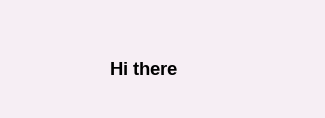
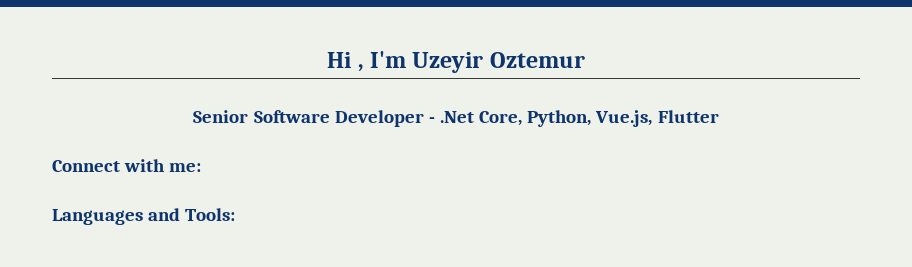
[133,62,177,75] there -> [357,51,585,73] [193,110,719,127] [52,159,202,172] [52,208,236,225] , I'm Uzeyir Oztemur // Senior Software Developer - .Net Core, Python, Vue.js, Flutter // Connect with me: // Languages and Tools:

